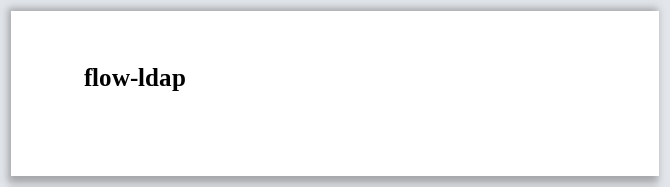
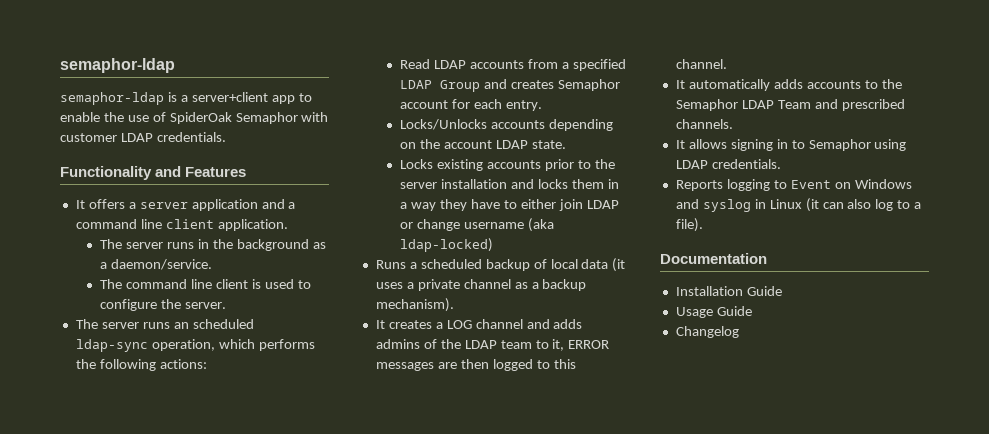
[84,68,186,91] flow-ldap -> [60,58,175,73] [60,92,312,105] [60,112,329,124] [60,132,226,142] [60,166,247,180] [75,199,296,211] [75,219,288,231] [100,239,326,251] [100,259,213,270] [100,279,311,289] [100,299,227,311] [75,319,254,329] [75,339,315,352] [75,359,207,371] [400,59,626,71] [400,79,620,92] [400,99,542,111] [400,119,614,131] [400,139,566,149] [400,159,615,171] [400,179,619,189] [400,199,619,211] [400,218,554,232] [400,238,494,252] [375,258,626,272] [375,279,587,291] [375,298,454,312] [375,319,583,329] [375,339,610,351] [375,359,576,371] [675,59,727,69] [675,79,902,91] [675,99,905,111] [675,119,733,129] [675,139,907,151] [675,159,781,169] [675,179,912,191] [675,198,922,212] [675,218,703,232] [660,253,767,264] [675,286,782,296] [675,306,752,318] [675,326,739,338] semaphor-ldap // semaphor-ldap is a server+client app to enable the use of SpiderOak Semaphor with customer LDAP credentials. // Functionality and Features // It offers a server application and a command line client application. // The server runs in the background as a daemon/service. // The command line client is used to configure the server. // The server runs an scheduled ldap-sync operation, which performs the following actions: // Read LDAP accounts from a specified LDAP Group and creates Semaphor account for each entry. // Locks/Unlocks accounts depending on the account LDAP state. // Locks existing accounts prior to the server installation and locks them in a way they have to either join LDAP or change username (aka ldap-locked) // Runs a scheduled backup of local data (it uses a private channel as a backup mechanism). // It creates a LOG channel and adds admins of the LDAP team to it, ERROR messages are then logged to this channel. // It automatically adds accounts to the Semaphor LDAP Team and prescribed channels. // It allows signing in to Semaphor using LDAP credentials. // Reports logging to Event on Windows and syslog in Linux (it can also log to a file). // Documentation // Installation Guide // Usage Guide // Changelog

